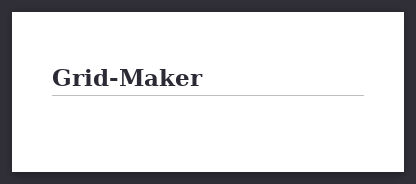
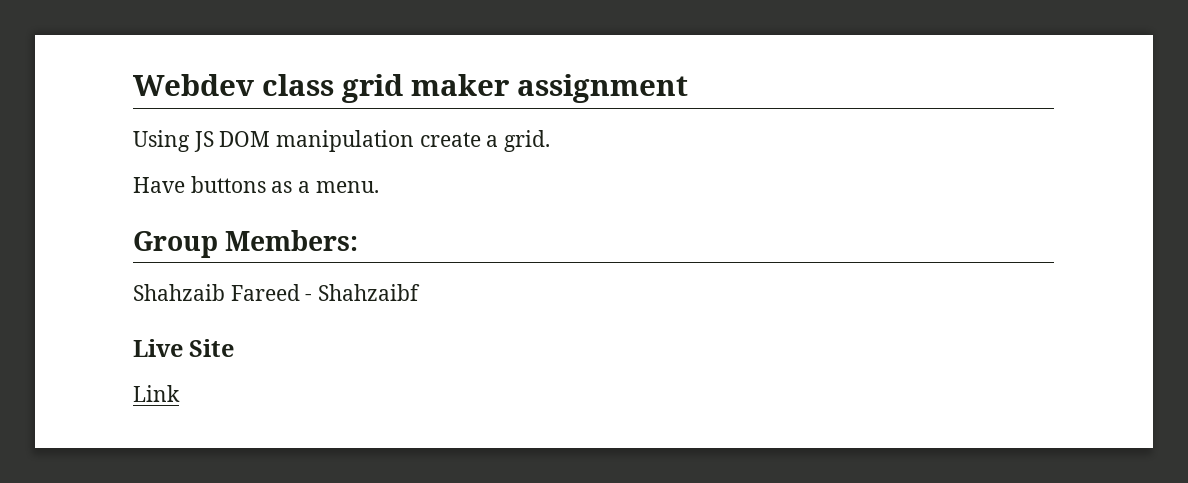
[52,69,203,86] Grid-Maker -> [133,74,688,103] [133,130,551,152] [133,176,379,193] [133,230,359,258] [133,284,421,301] [133,339,235,357] [133,385,180,402] Webdev class grid maker assignment // Using JS DOM manipulation create a grid. // Have buttons as a menu. // Group Members: // Shahzaib Fareed - Shahzaibf // Live Site // Link

